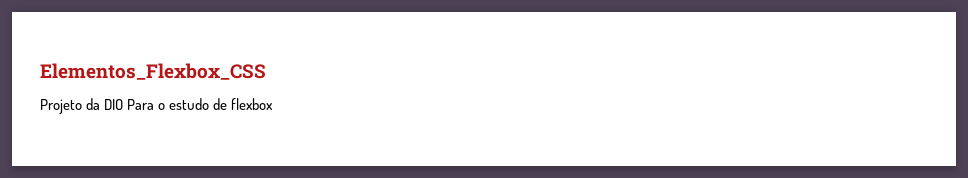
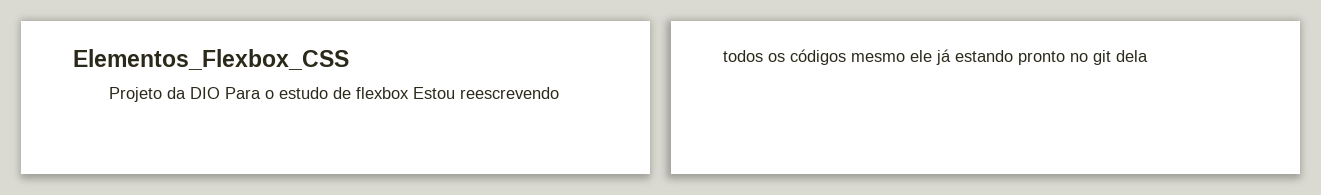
(274, 104) none -> [413,87,560,99] [723,49,1148,65] Estou reescrevendo todos os códigos mesmo ele já estando pronto no git dela

